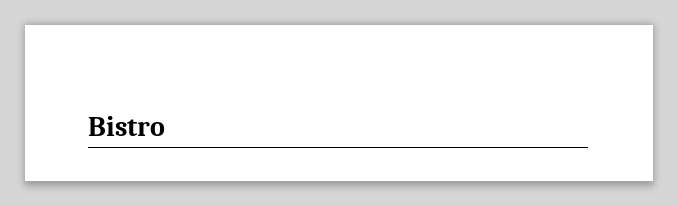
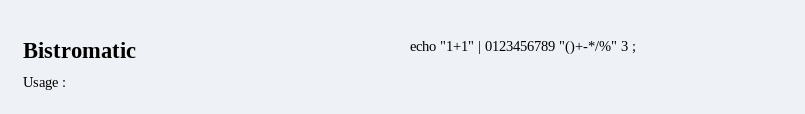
[88,116,165,136] Bistro -> [23,42,136,58] [23,77,66,90] [410,40,636,55] Bistromatic // Usage : // echo "1+1" | 0123456789 "()+-*/%" 3 ;

